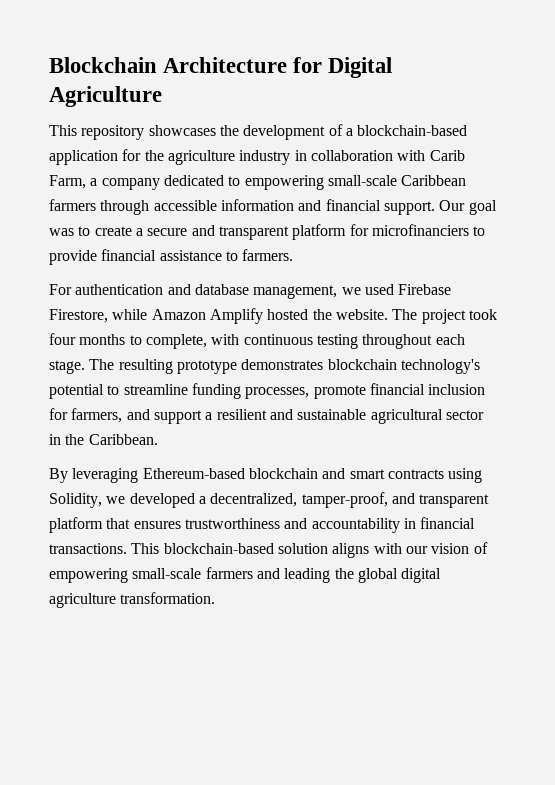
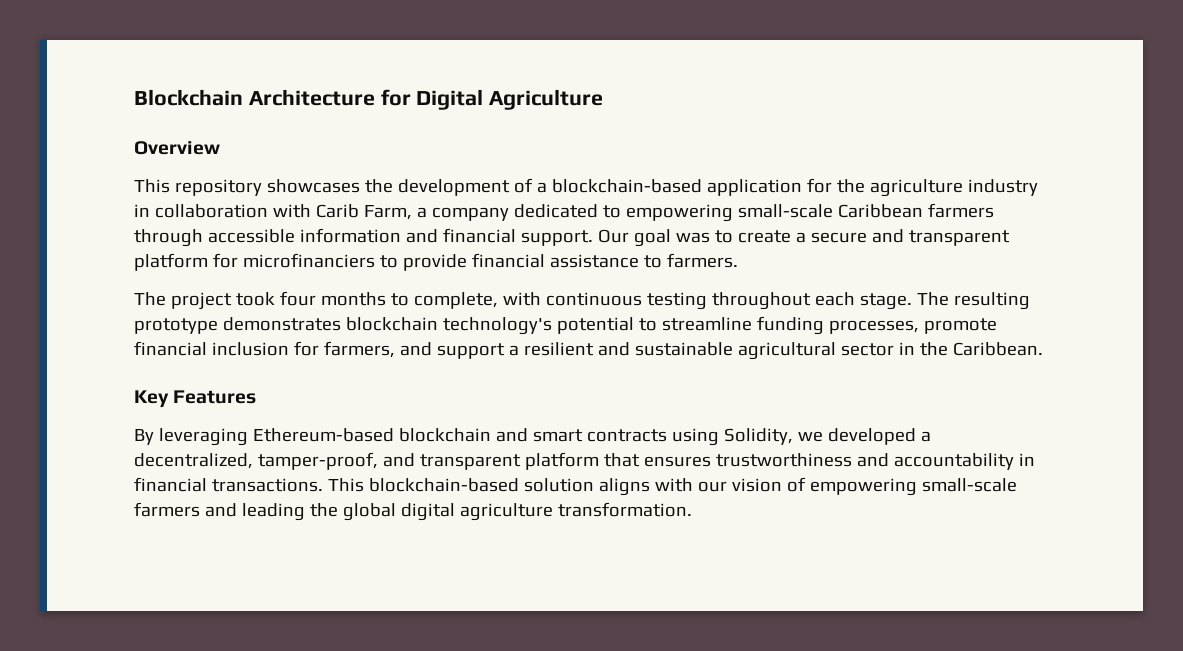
(162, 96) none -> [134,141,220,155] // Overview
[49,284,452,299] [49,308,388,324] For authentication and database management, we used Firebase Firestore, while Amazon Amplify hosted the website. -> (738, 260) none
(158, 439) none -> [134,390,257,408] // Key Features

